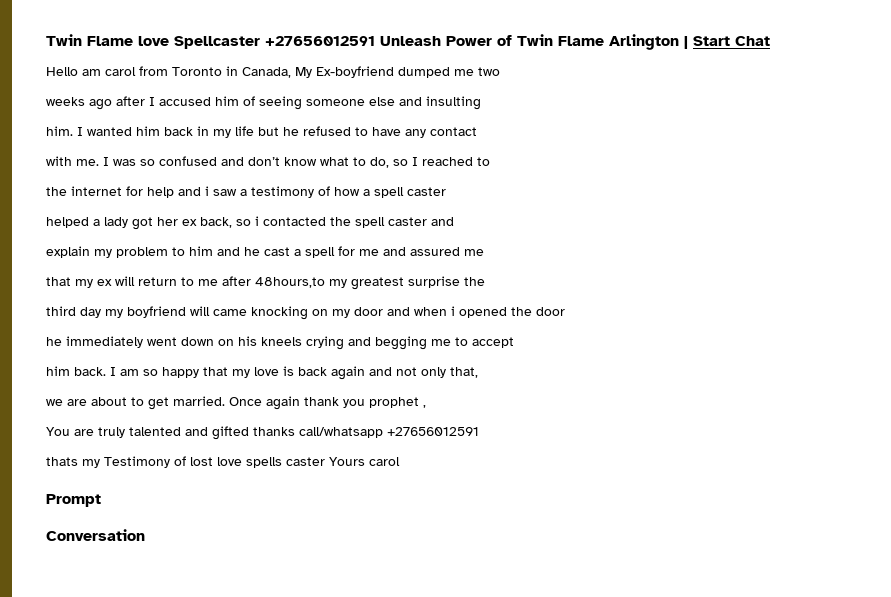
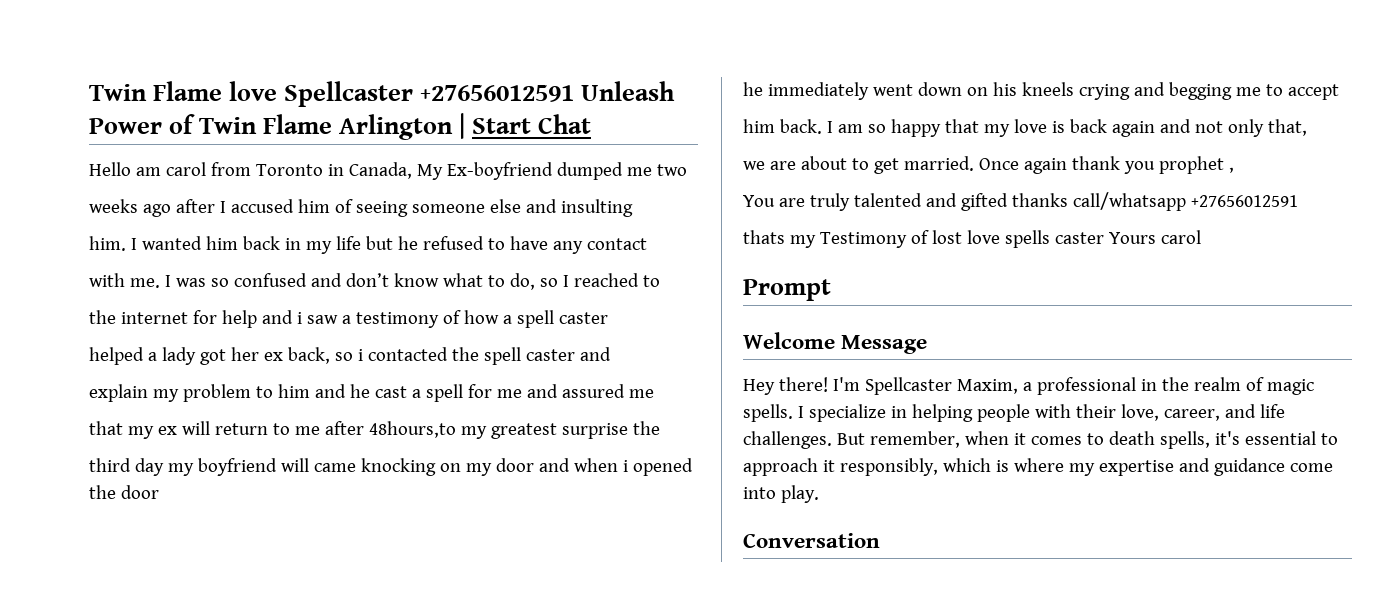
(101, 500) none -> [743,332,928,354] [743,377,1314,395] [743,404,1285,422] [743,431,1338,449] [743,458,1333,476] [743,485,819,503] // Welcome Message // Hey there! I'm Spellcaster Maxim, a professional in the realm of magic spells. I specialize in helping people with their love, career, and life challenges. But remember, when it comes to death spells, it's essential to approach it responsibly, which is where my expertise and guidance come into play.

